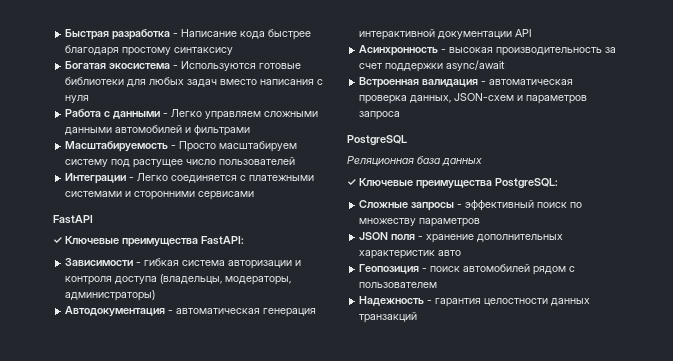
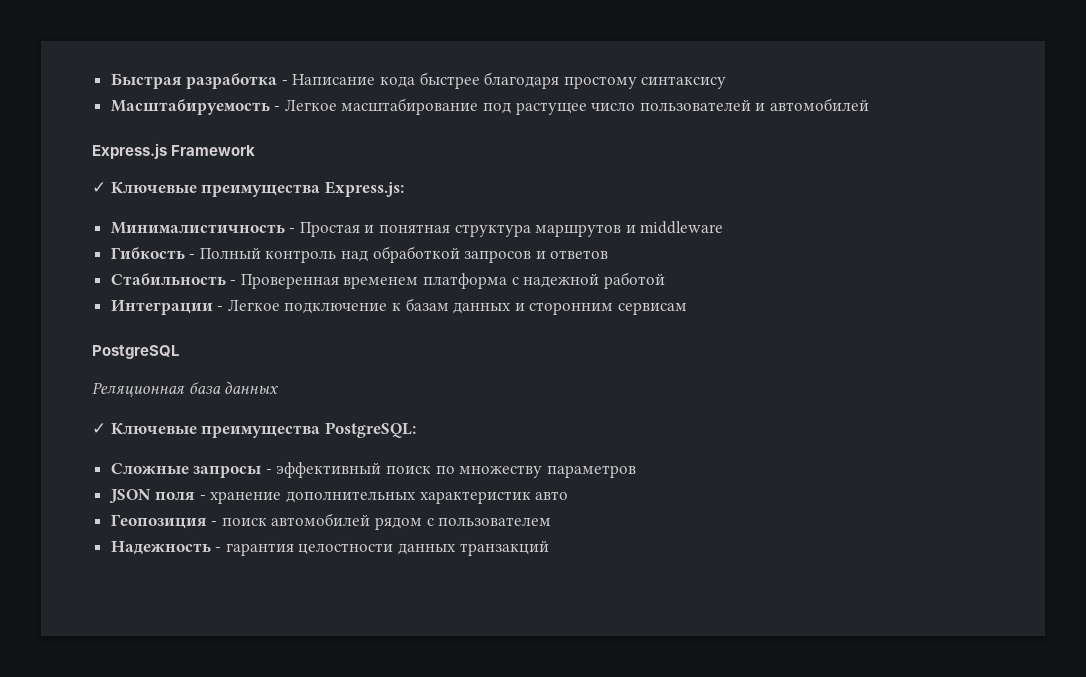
[65,61,302,71] [65,77,324,87] [65,95,90,103] [65,109,319,120] [65,125,251,136] // Богатая экосистема - Используются готовые библиотеки для любых задач вместо написания с нуля // Работа с данными - Легко управляем сложными данными автомобилей и фильтрами -> (727, 82) none
[179,141,298,152] [65,159,109,167] Просто масштабируем систему -> [284,98,479,115] Легкое масштабирование
[65,173,315,184] [65,191,255,200] [53,215,93,224] [53,236,244,247] [65,258,302,269] [65,274,292,285] [65,290,156,301] [65,306,317,317] [359,29,533,40] [359,45,617,56] [359,60,506,72] [359,77,574,88] [359,93,588,104] [359,111,401,120] // Интеграции - Легко соединяется с платежными системами и сторонними сервисами // FastAPI // ✓ Ключевые преимущества FastAPI: // Зависимости - гибкая система авторизации и контроля доступа (владельцы, модераторы, администраторы) // Автодокументация - автоматическая генерация интерактивной документации API // Асинхронность - высокая производительность за счет поддержки async/await // Встроенная валидация - автоматическая проверка данных, JSON-схем и параметров запроса -> [755,98,870,111] [92,143,256,159] [92,181,404,197] [110,221,724,237] [110,246,609,263] [110,272,665,289] [110,298,688,315] и автомобилей // Express.js Framework // ✓ Ключевые преимущества Express.js: // Минималистичность - Простая и понятная структура маршрутов и middleware // Гибкость - Полный контроль над обработкой запросов и ответов // Стабильность - Проверенная временем платформа с надежной работой // Интеграции - Легкое подключение к базам данных и сторонним сервисам

